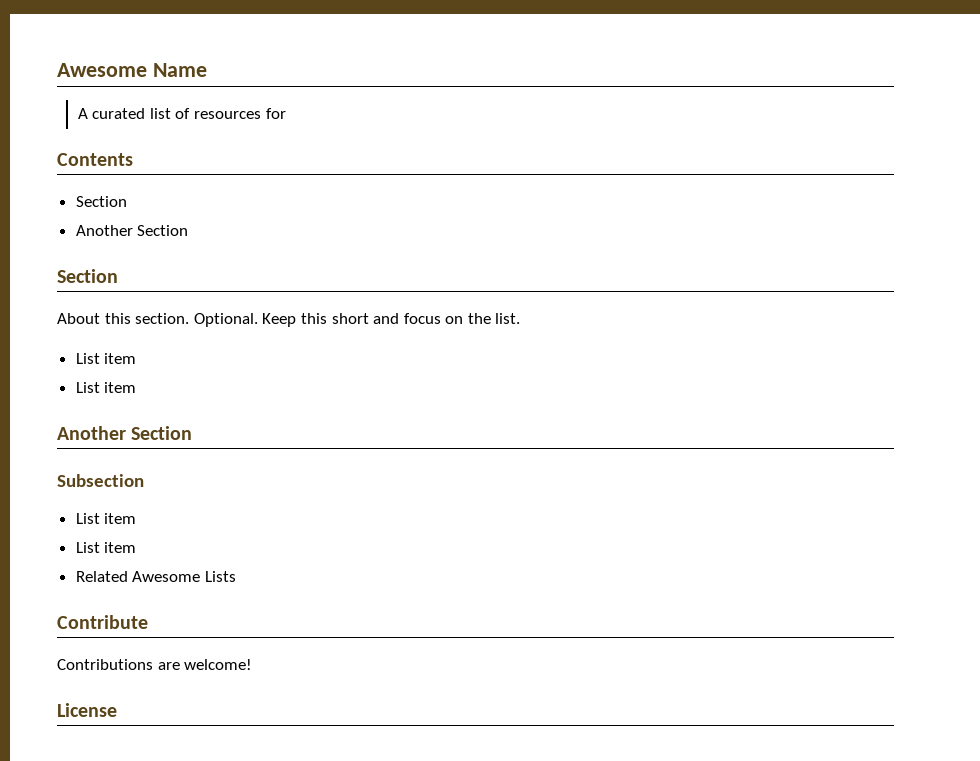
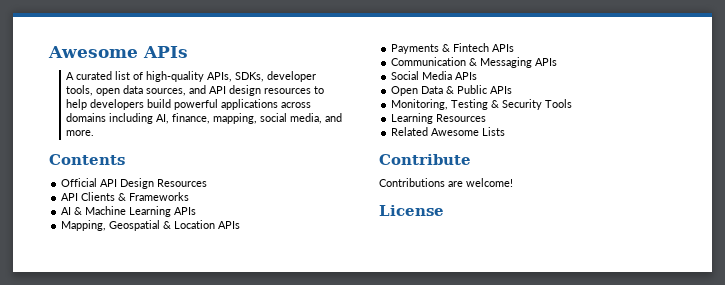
[57,63,207,77] Awesome Name -> [48,46,188,58] Awesome APIs
[194,108,286,119] [57,153,133,166] [75,196,127,207] [75,225,189,236] [57,269,118,283] [57,313,521,327] [75,353,137,364] [75,382,137,393] [57,426,193,440] [57,474,144,487] [75,513,137,524] [75,542,137,553] resources for // Contents // Section // Another Section // Section // About this section. Optional. Keep this short and focus on the list. // List item // List item // Another Section // Subsection // List item // List item -> [146,71,317,82] [66,85,325,96] [66,99,312,110] [66,113,343,124] [66,130,95,136] [49,154,125,165] [61,178,208,189] [61,192,190,201] [61,206,197,217] [61,220,241,231] [391,43,515,54] [391,57,558,68] [391,71,478,80] [391,85,513,96] [391,99,573,110] [391,113,487,124] high-quality APIs, SDKs, developer tools, open data sources, and API design resources to help developers build powerful applications across domains including AI, finance, mapping, social media, and more. // Contents // Official API Design Resources // API Clients & Frameworks // AI & Machine Learning APIs // Mapping, Geospatial & Location APIs // Payments & Fintech APIs // Communication & Messaging APIs // Social Media APIs // Open Data & Public APIs // Monitoring, Testing & Security Tools // Learning Resources

